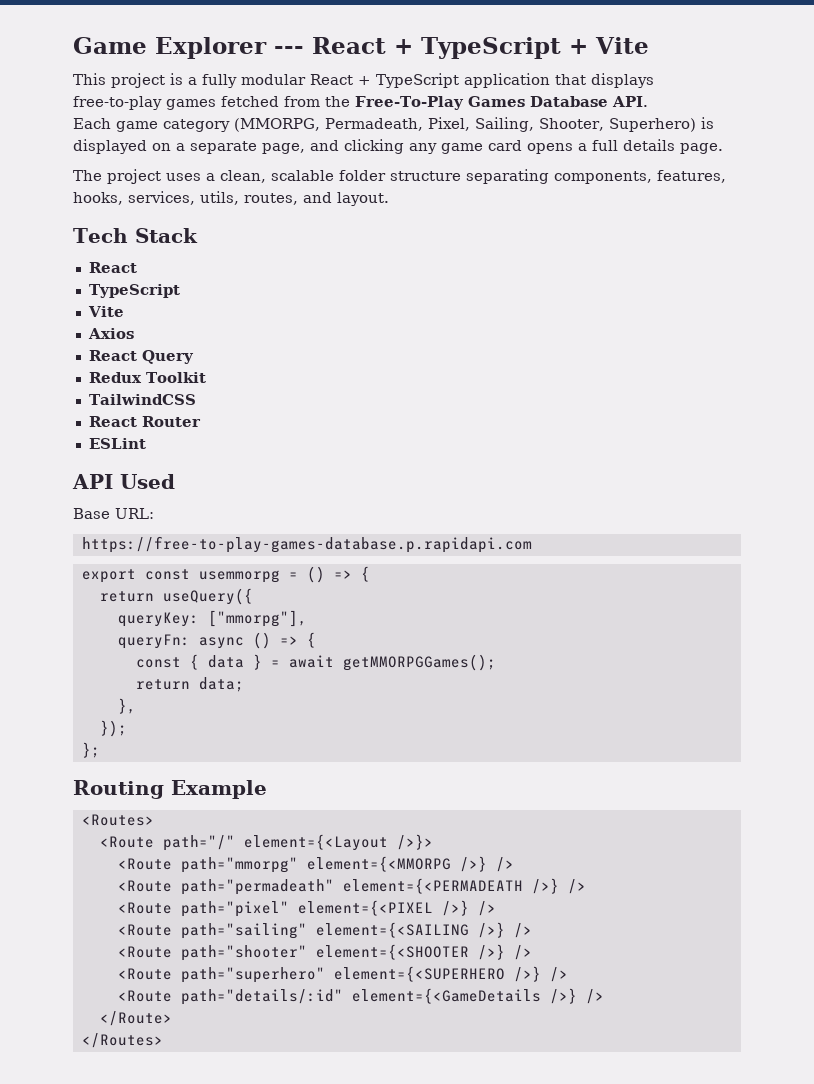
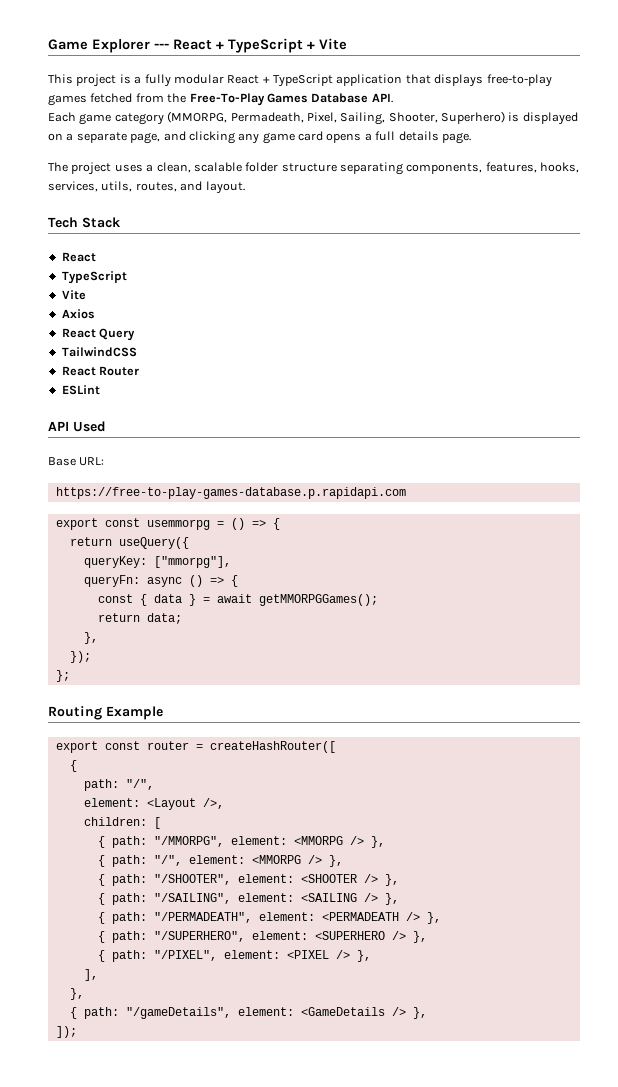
[88,372,206,383] // Redux Toolkit -> (136, 334) none
[81,814,154,826] [99,834,433,851] [117,856,514,873] [117,878,586,895] [117,900,496,917] [117,922,532,939] [117,944,532,961] [117,966,568,983] [117,988,604,1005] [99,1011,172,1026] [81,1033,163,1048] <Routes> // <Route path="/" element={<Layout />}> // <Route path="mmorpg" element={<MMORPG />} /> // <Route path="permadeath" element={<PERMADEATH />} /> // <Route path="pixel" element={<PIXEL />} /> // <Route path="sailing" element={<SAILING />} /> // <Route path="shooter" element={<SHOOTER />} /> // <Route path="superhero" element={<SUPERHERO />} /> // <Route path="details/:id" element={<GameDetails />} /> // </Route> // </Routes> -> [55,741,336,753] [69,760,77,772] [83,779,154,791] [83,798,224,810] [83,817,161,829] [97,836,385,848] [97,855,343,867] [97,874,399,886] [97,893,399,905] [97,912,441,924] [97,931,427,943] [97,950,371,962] [83,969,98,981] [69,988,84,1000] [69,1007,427,1019] [55,1026,77,1038] export const router = createHashRouter([ // { // path: "/", // element: <Layout />, // children: [ // { path: "/MMORPG", element: <MMORPG /> }, // { path: "/", element: <MMORPG /> }, // { path: "/SHOOTER", element: <SHOOTER /> }, // { path: "/SAILING", element: <SAILING /> }, // { path: "/PERMADEATH", element: <PERMADEATH /> }, // { path: "/SUPERHERO", element: <SUPERHERO /> }, // { path: "/PIXEL", element: <PIXEL /> }, // ], // }, // { path: "/gameDetails", element: <GameDetails /> }, // ]);

